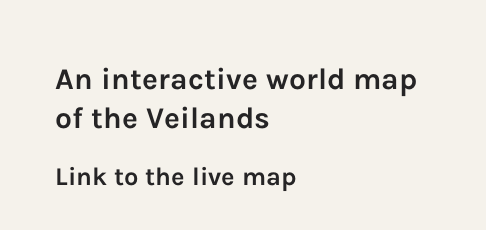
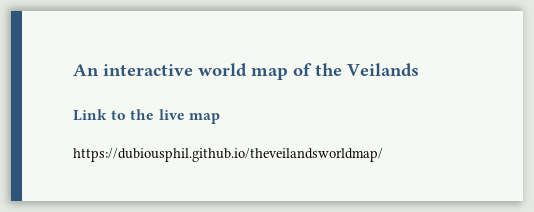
(297, 182) none -> [73,148,383,162] // https://dubiousphil.github.io/theveilandsworldmap/

